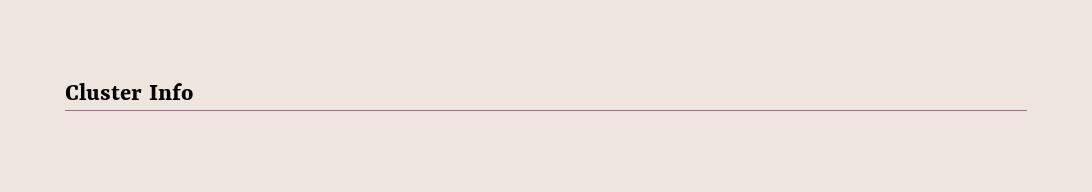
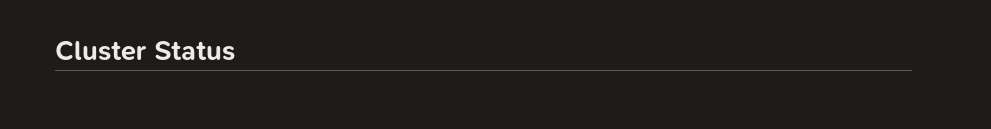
[149,83,194,100] Info -> [154,41,235,61] Status

